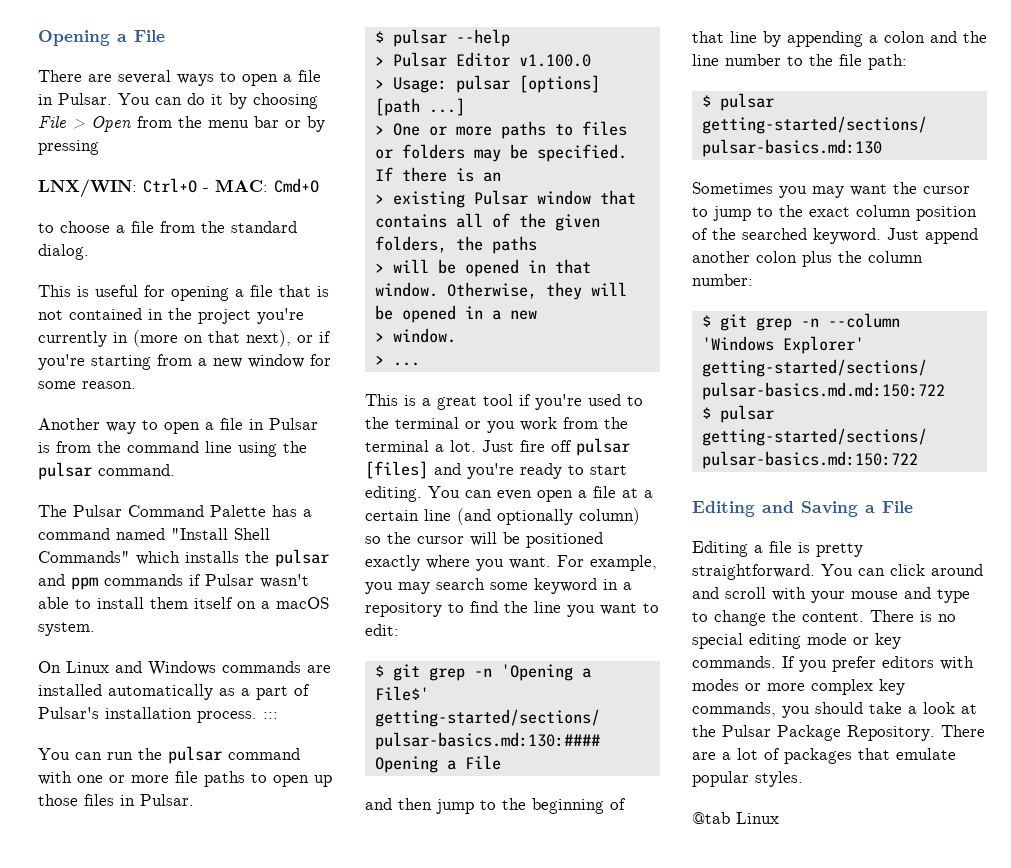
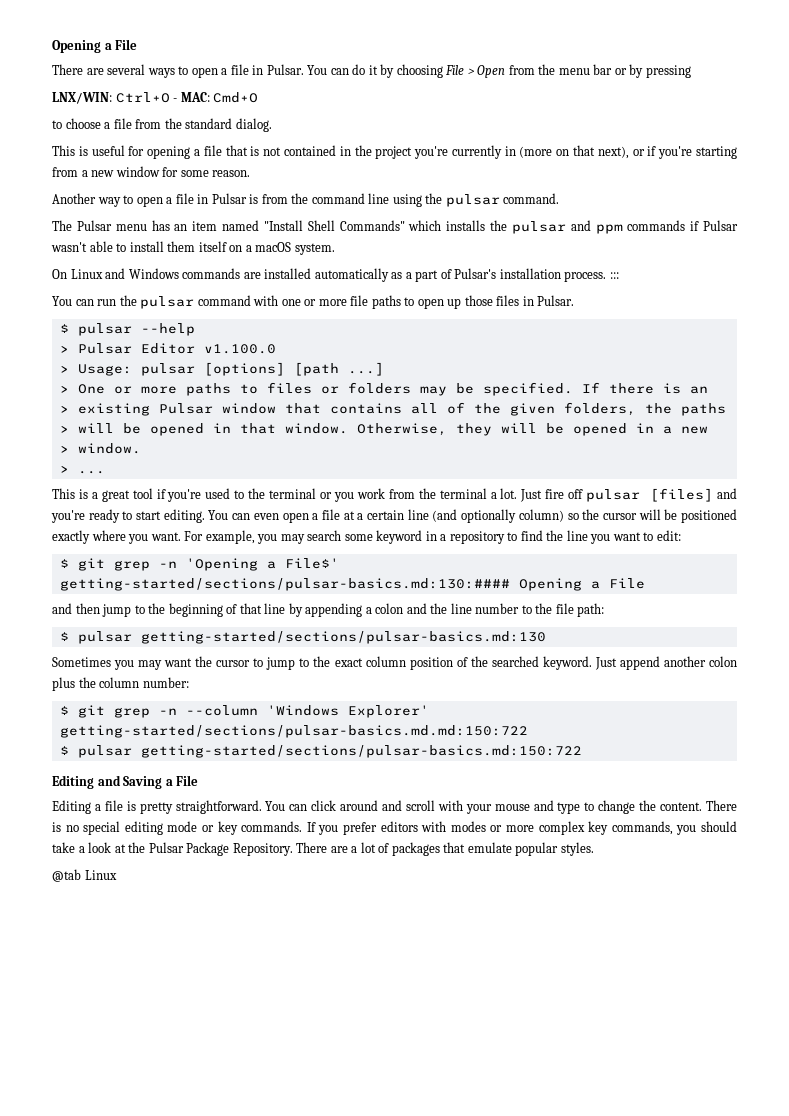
[128,505,312,517] [38,528,110,540] Command Palette has a command -> [115,220,218,231] menu has an item

